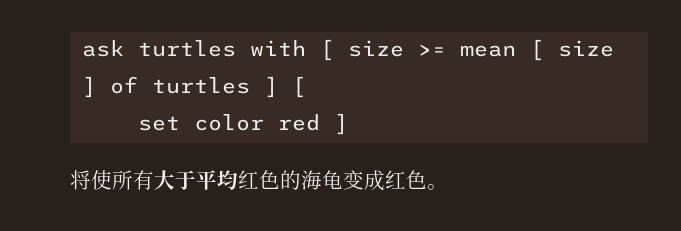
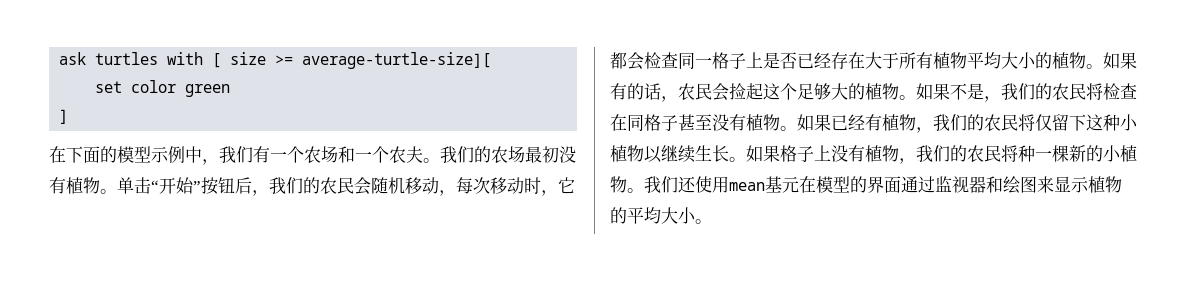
[460,39,615,61] [82,76,307,98] mean [ size ] of turtles ] [ -> [302,52,492,69] average-turtle-size][
[278,114,321,131] red -> [185,84,231,97] green //
[70,170,427,191] 将使所有大于平均红色的海龟变成红色 -> [49,146,576,165] [49,177,575,196] [610,52,1137,70] [610,83,1137,102] [610,114,1138,133] [610,145,1137,164] [610,176,1122,194] [610,207,696,224] 在下面的模型示例中，我们有一个农场和一个农夫。我们的农场最初没有植物。单击“开始”按钮后，我们的农民会随机移动，每次移动时，它都会检查同一格子上是否已经存在大于所有植物平均大小的植物。如果有的话，农民会捡起这个足够大的植物。如果不是，我们的农民将检查在同格子甚至没有植物。如果已经有植物，我们的农民将仅留下这种小植物以继续生长。如果格子上没有植物，我们的农民将种一棵新的小植物。我们还使用mean基元在模型的界面通过监视器和绘图来显示植物的平均大小

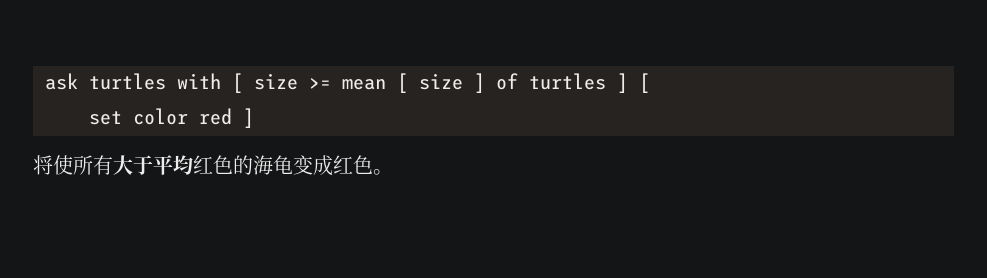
[302,52,492,69] average-turtle-size][ -> [342,73,650,93] mean [ size ] of turtles ] [
[185,84,231,97] green // -> [199,108,232,125] red
[49,146,576,165] [49,177,575,196] [610,52,1137,70] [610,83,1137,102] [610,114,1138,133] [610,145,1137,164] [610,176,1122,194] [610,207,696,224] 在下面的模型示例中，我们有一个农场和一个农夫。我们的农场最初没有植物。单击“开始”按钮后，我们的农民会随机移动，每次移动时，它都会检查同一格子上是否已经存在大于所有植物平均大小的植物。如果有的话，农民会捡起这个足够大的植物。如果不是，我们的农民将检查在同格子甚至没有植物。如果已经有植物，我们的农民将仅留下这种小植物以继续生长。如果格子上没有植物，我们的农民将种一棵新的小植物。我们还使用mean基元在模型的界面通过监视器和绘图来显示植物的平均大小 -> [33,155,373,176] 将使所有大于平均红色的海龟变成红色

